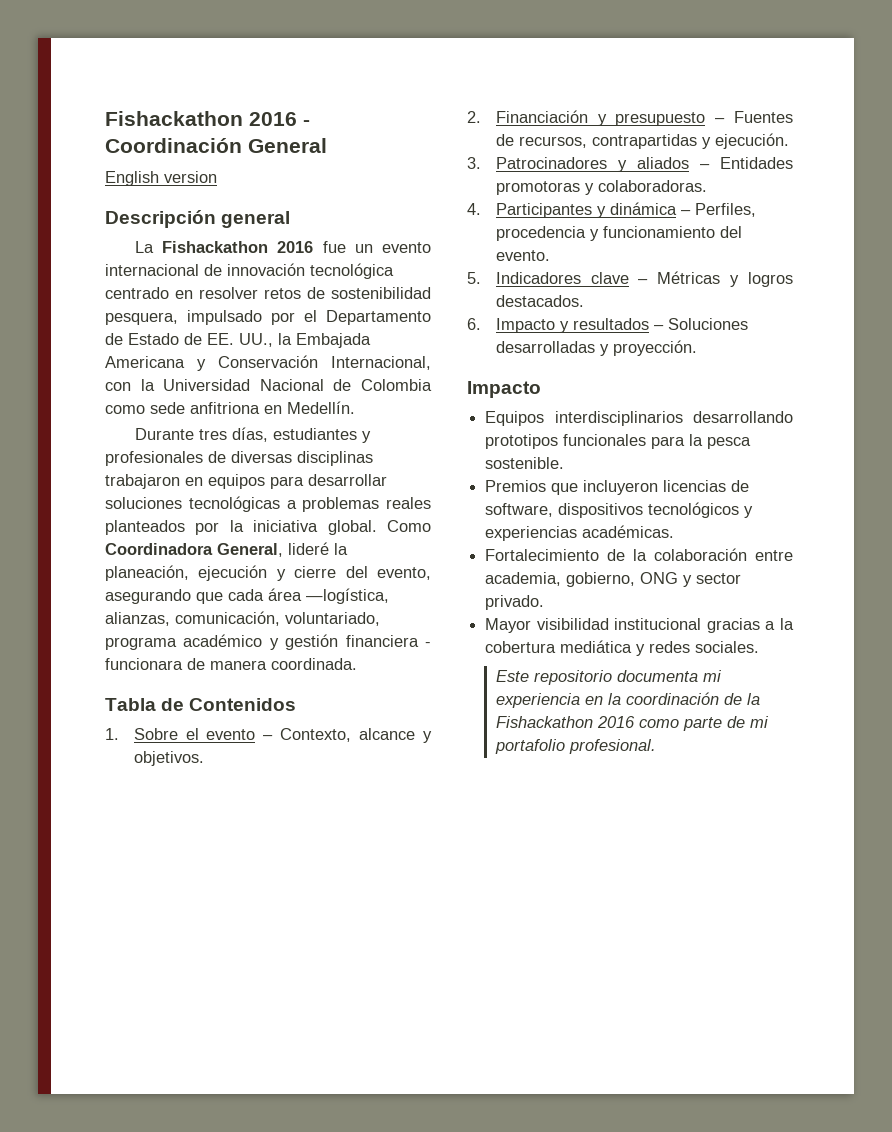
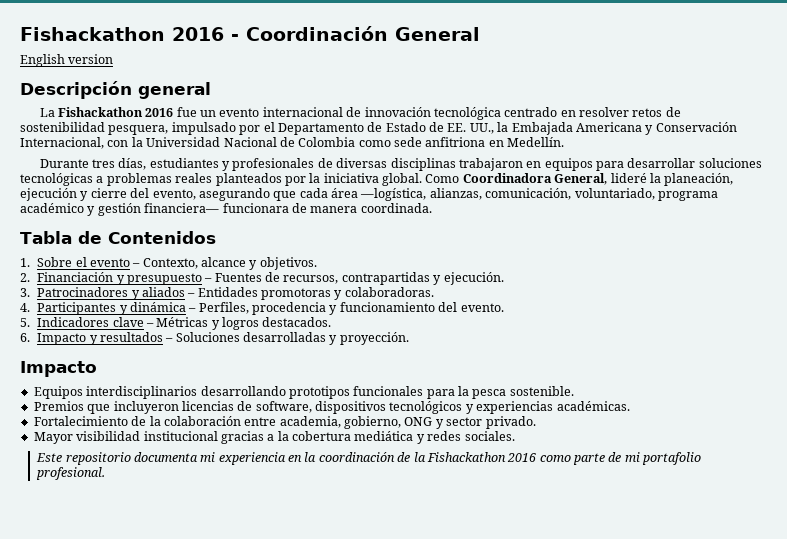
[345,635,431,647] financiera - -> [144,203,220,213] financiera—

